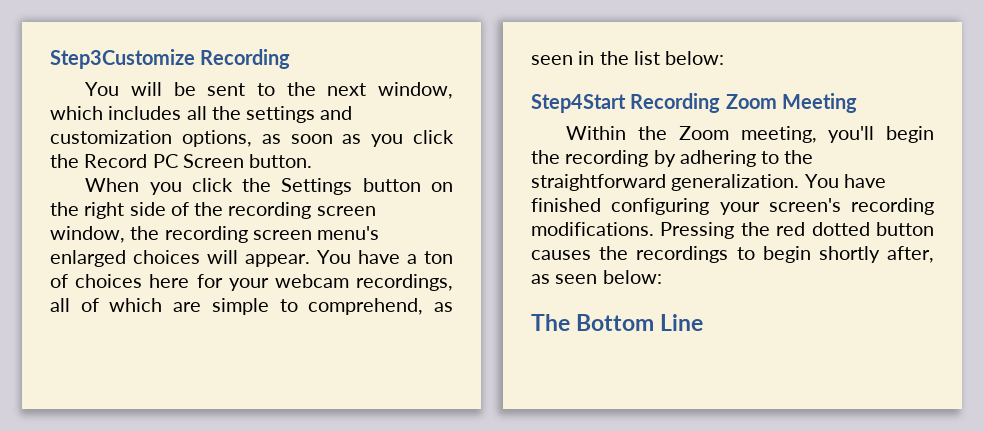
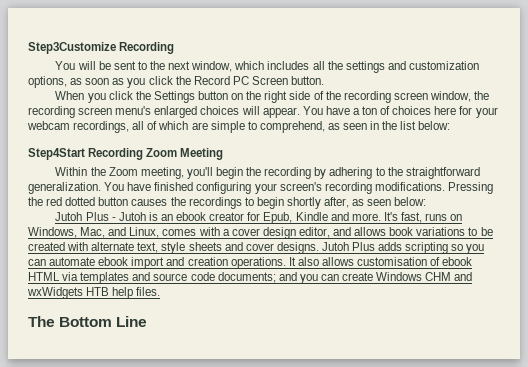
(662, 277) none -> [55,212,463,224] [28,227,493,239] [28,242,485,254] [28,257,473,269] [28,272,473,284] [27,287,161,299] // Jutoh Plus - Jutoh is an ebook creator for Epub, Kindle and more. It's fast, runs on Windows, Mac, and Linux, comes with a cover design editor, and allows book variations to be created with alternate text, style sheets and cover designs. Jutoh Plus adds scripting so you can automate ebook import and creation operations. It also allows customisation of ebook HTML via templates and source code documents; and you can create Windows CHM and wxWidgets HTB help files.

